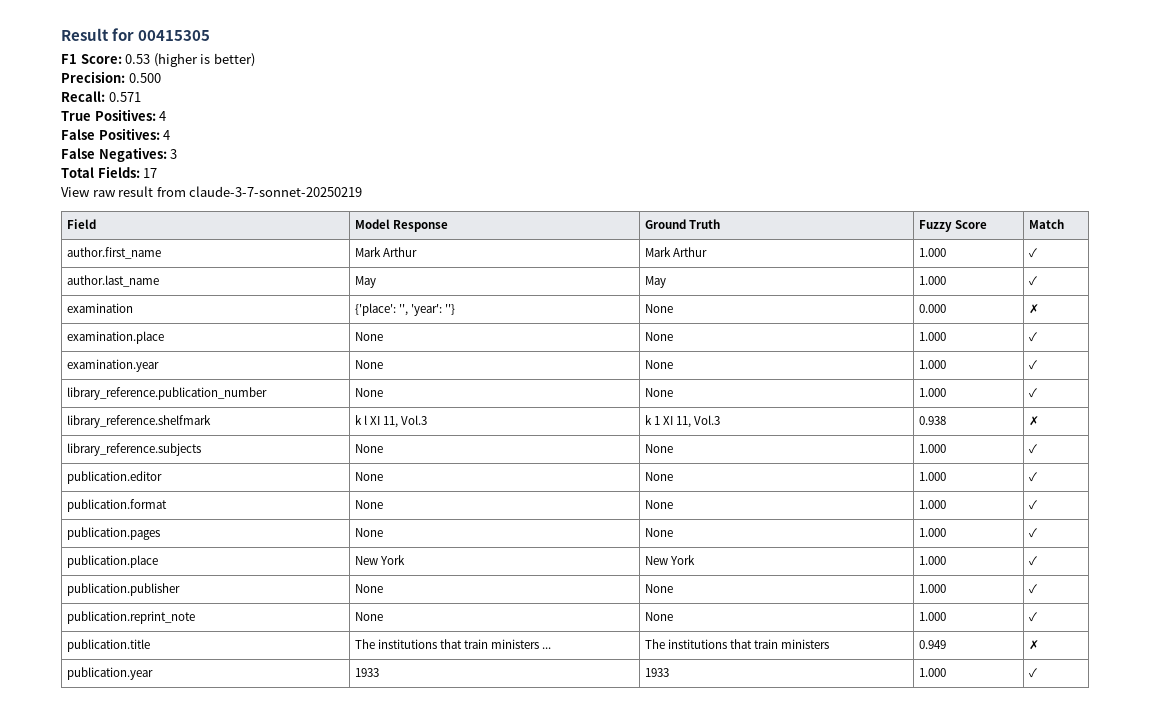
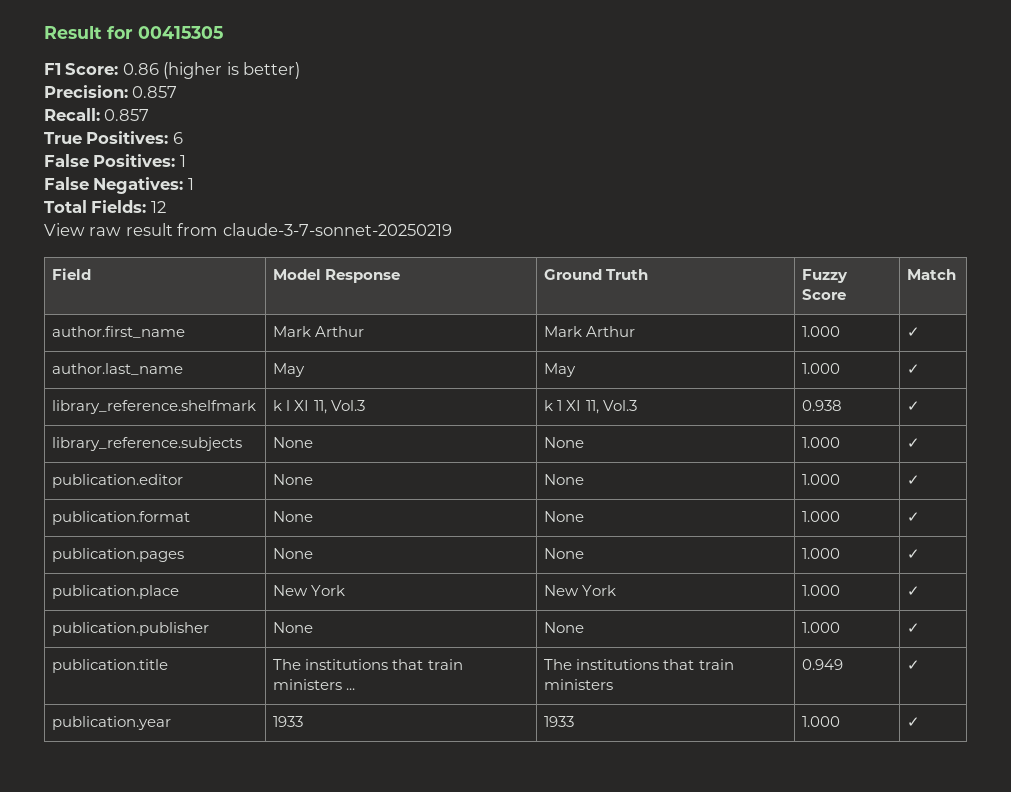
[125,54,151,64] 0.53 -> [122,63,159,75] 0.86
[128,73,161,83] 0.500 -> [132,86,178,98] 0.857
[108,92,141,102] 0.571 -> [104,109,150,121] 0.857
[159,111,167,121] 4 -> [172,132,183,144] 6
[163,130,171,140] 4 -> [179,155,186,167] 1
[170,149,178,159] 3 -> [187,178,194,190] 1
[143,168,158,178] 17 -> [150,201,166,213] 12
[66,303,133,313] [354,303,455,316] [644,304,673,313] [918,304,946,313] [1028,304,1039,314] [66,331,164,344] [354,332,383,341] [644,332,673,341] [918,332,946,341] [1028,332,1037,342] [66,359,159,372] [354,360,383,369] [644,360,673,369] [918,360,946,369] [1028,360,1037,370] [66,387,267,400] [354,388,383,397] [644,388,673,397] [918,388,946,397] [1028,388,1037,398] // examination | {'place': '', 'year': ''} | None | 0.000 | ✗ // examination.place | None | None | 1.000 | ✓ // examination.year | None | None | 1.000 | ✓ // library_reference.publication_number | None | None | 1.000 | ✓ -> (921, 369) none
[1028,416,1039,426] ✗ -> [907,401,921,411] ✓
[66,611,195,624] [354,612,383,621] [644,612,673,621] [918,612,946,621] [1028,612,1037,622] // publication.reprint_note | None | None | 1.000 | ✓ -> (921, 628) none
[1028,640,1039,650] ✗ -> [907,660,921,670] ✓

